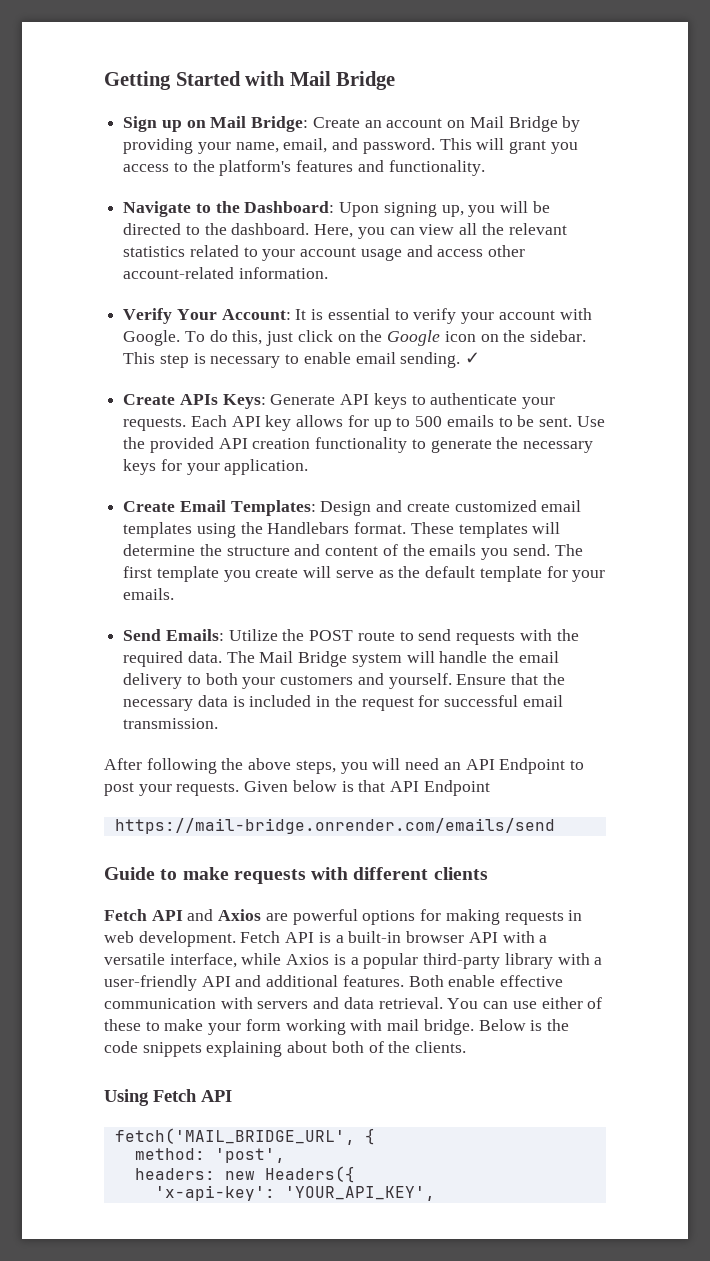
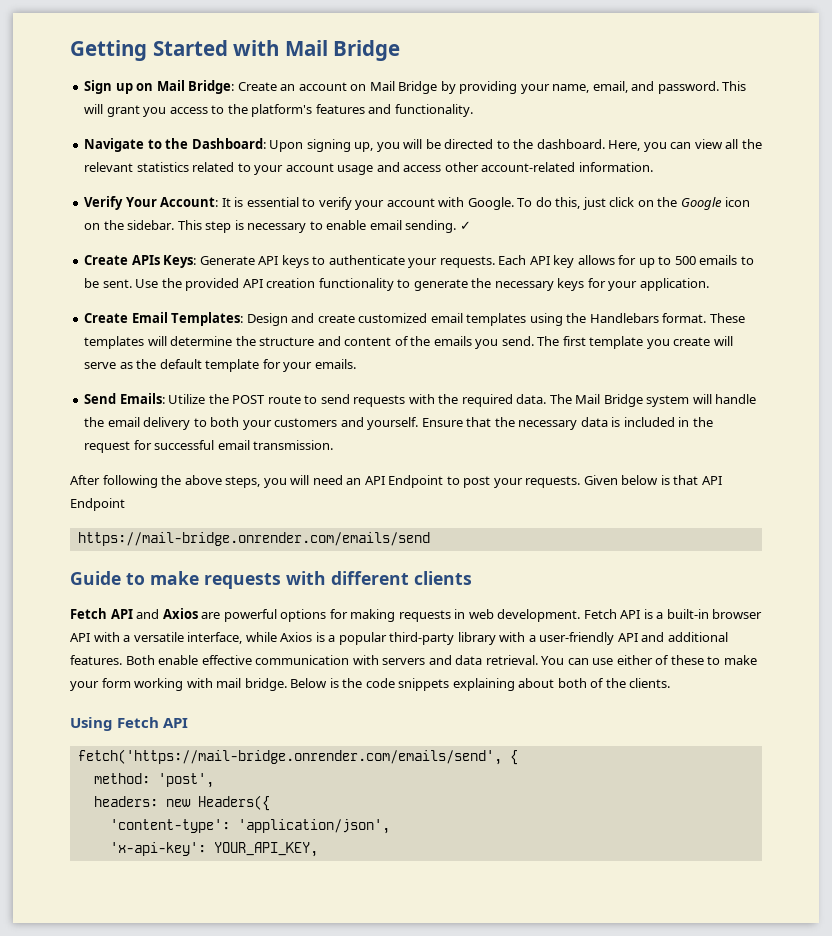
[114,1128,355,1145] fetch('MAIL_BRIDGE_URL', -> [77,749,502,765] fetch('https://mail-bridge.onrender.com/emails/send',
(355, 1174) none -> [109,819,390,834] // 'content-type': 'application/json',
[284,1186,435,1201] 'YOUR_API_KEY', -> [213,842,318,857] YOUR_API_KEY,

